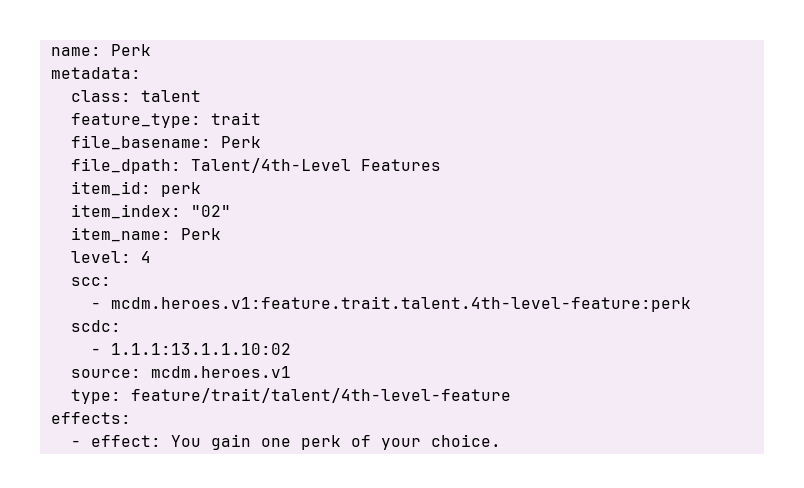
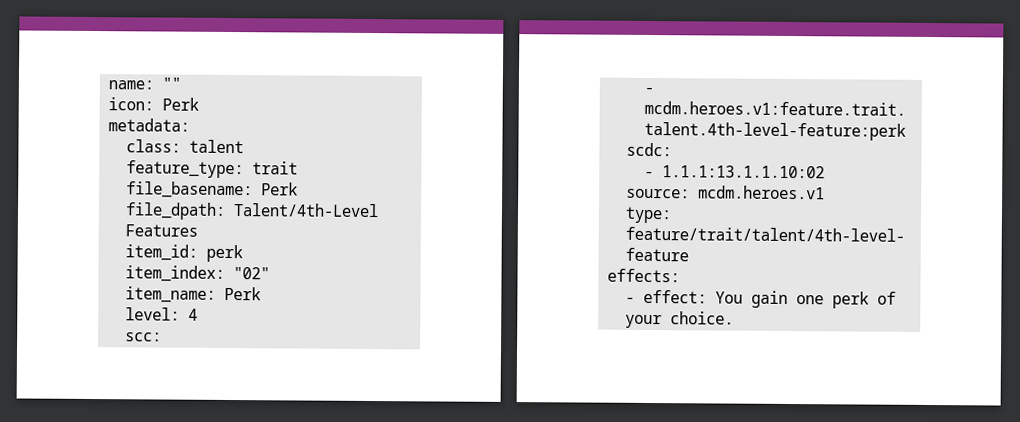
(101, 51) none -> [162,77,182,90] [108,97,155,111] "" // icon:

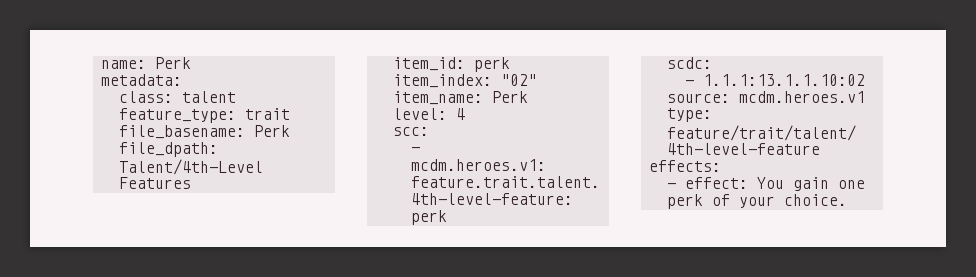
[162,77,182,90] [108,97,155,111] "" // icon: -> (146, 64) none

